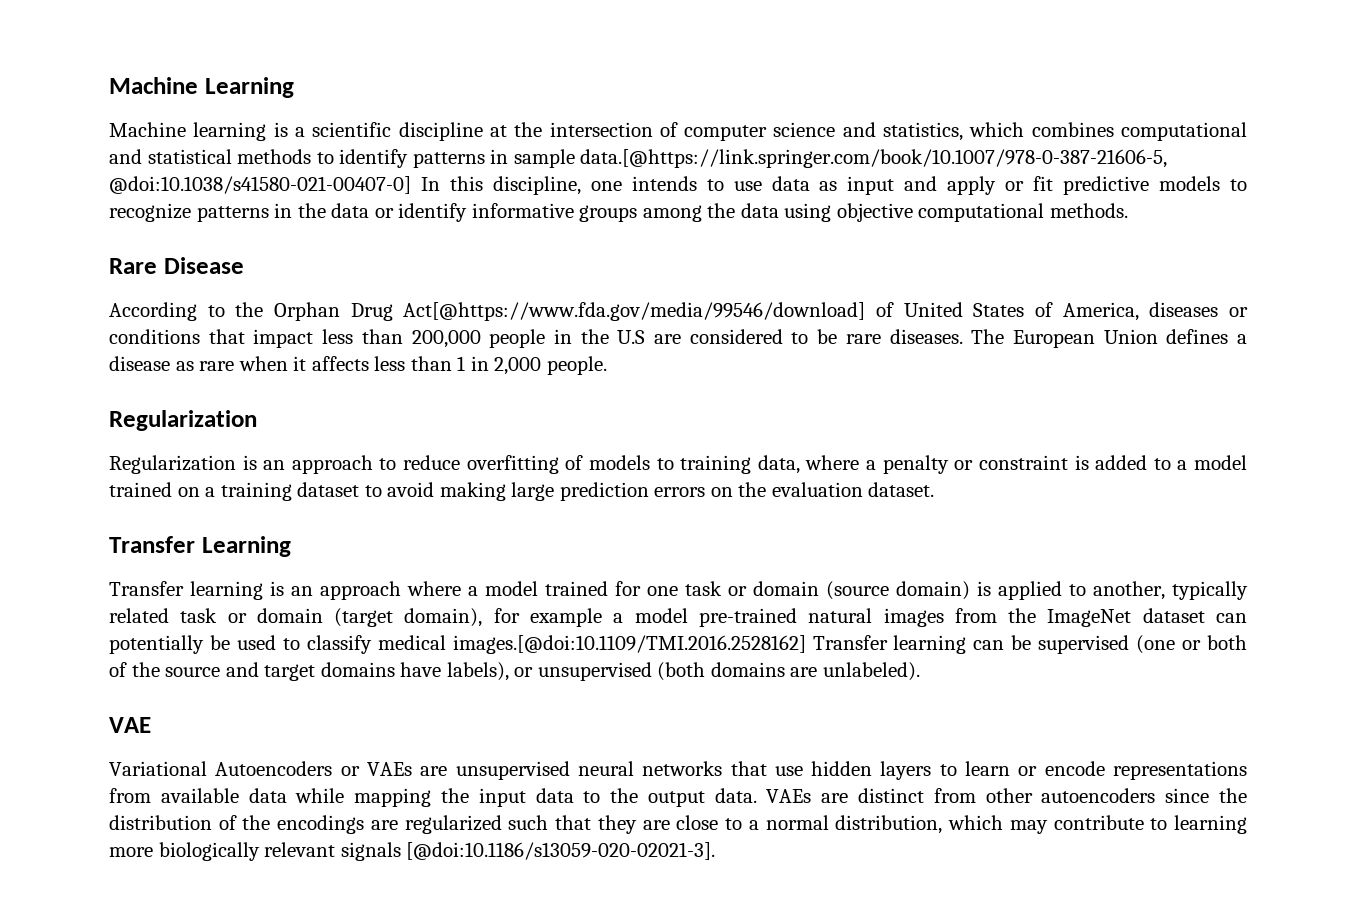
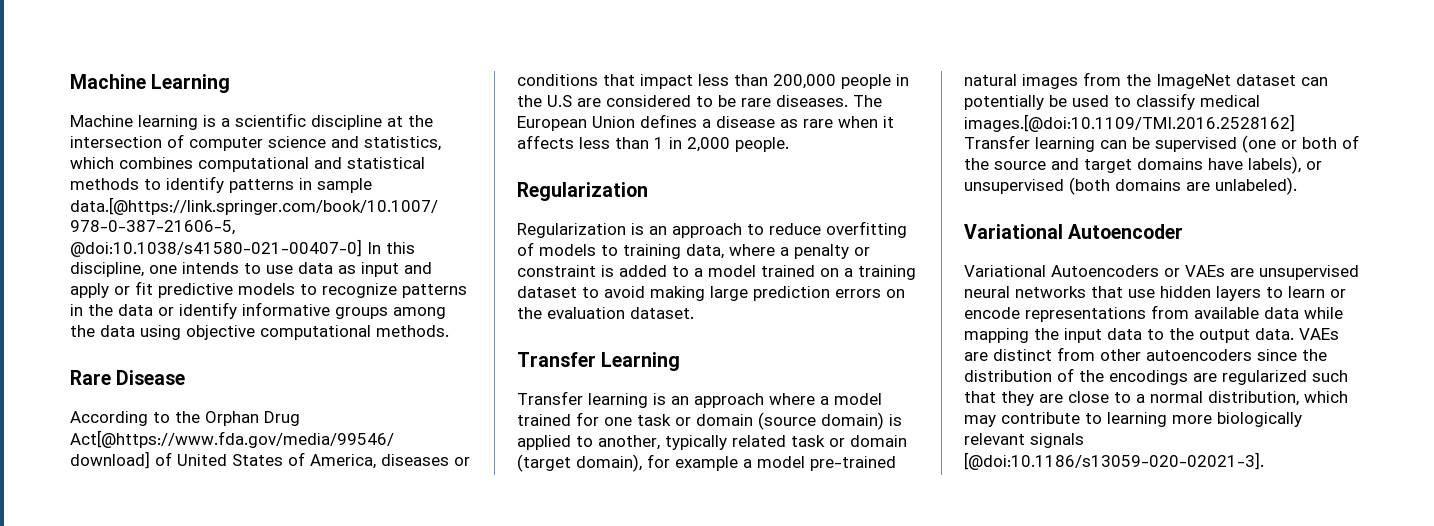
[109,717,151,733] VAE -> [964,224,1184,239] Variational Autoencoder

